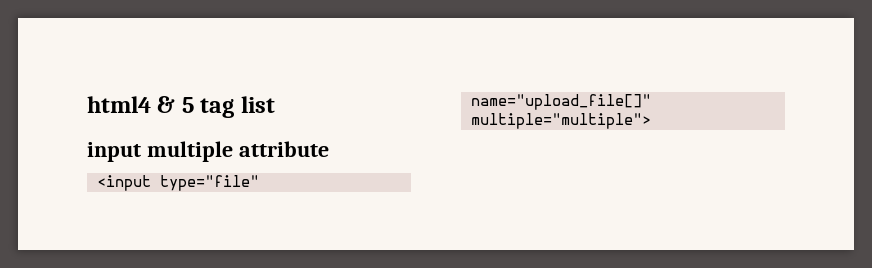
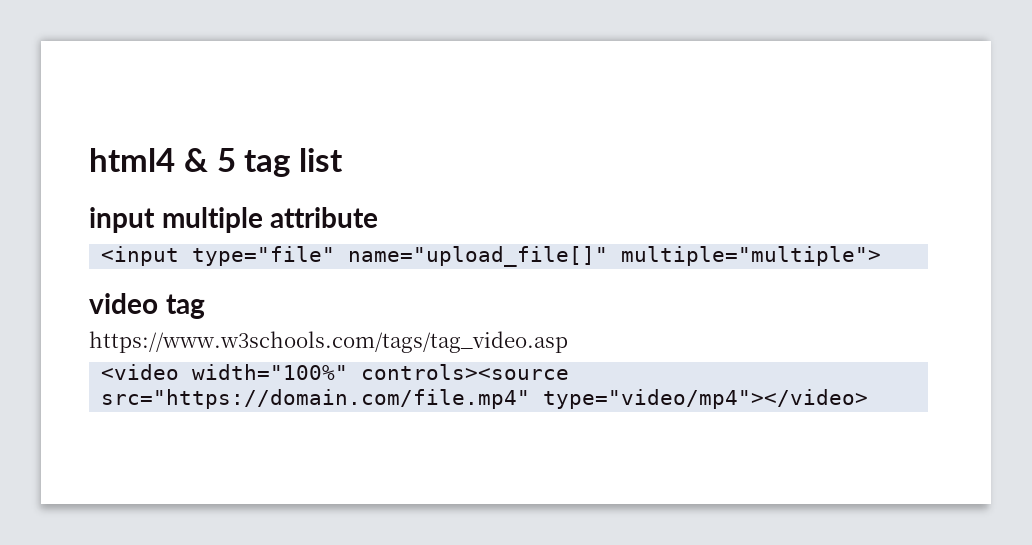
(652, 121) none -> [89,293,205,319] [89,331,568,353] [101,364,570,380] [101,389,869,409] // video tag // https://www.w3schools.com/tags/tag_video.asp // <video width="100%" controls><source src="https://domain.com/file.mp4" type="video/mp4"></video>

